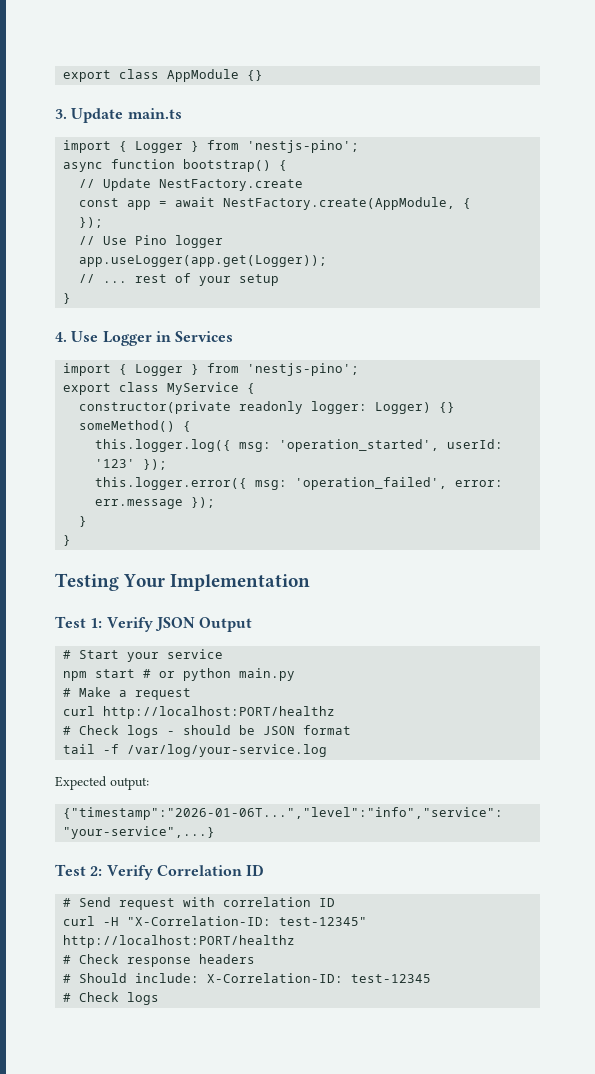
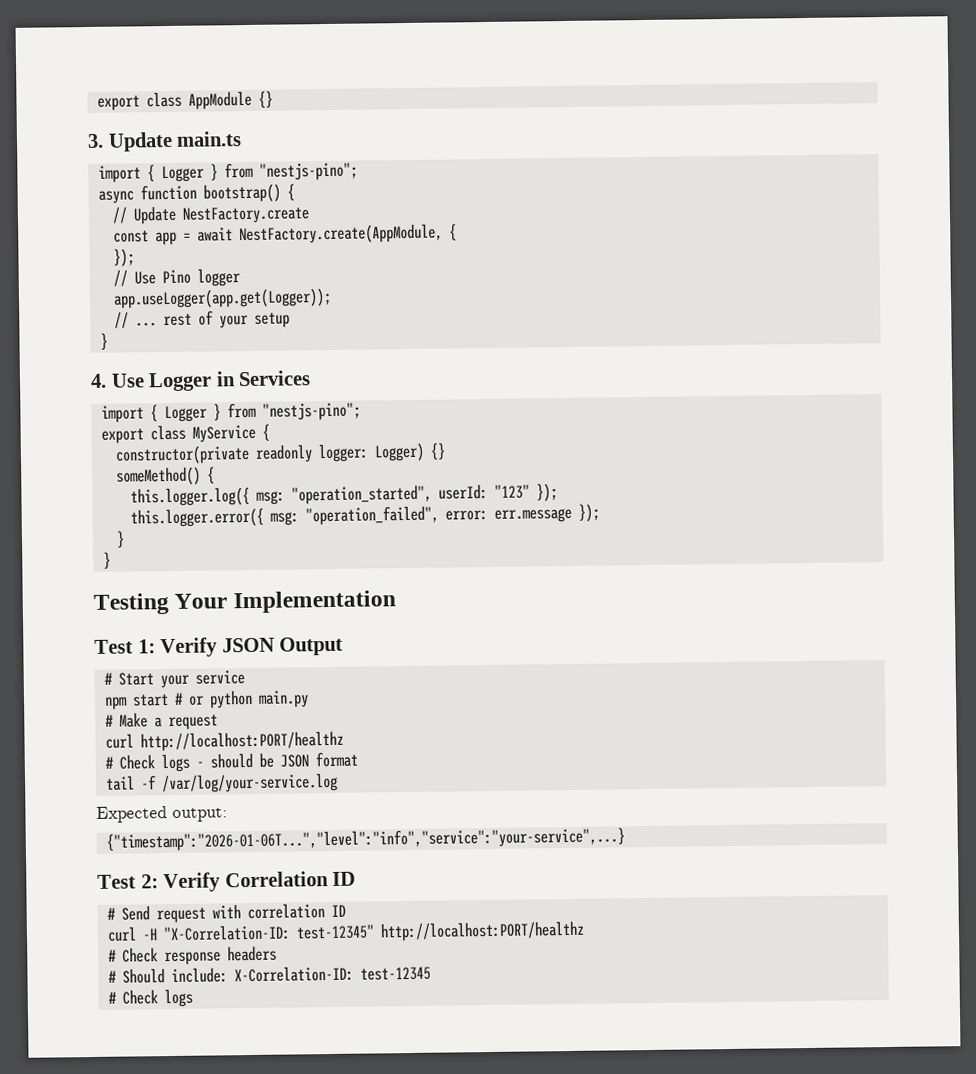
[247,140,360,153] 'nestjs-pino'; -> [258,162,358,181] "nestjs-pino";
[247,363,360,376] 'nestjs-pino'; -> [261,402,361,421] "nestjs-pino";
[279,439,504,452] [95,459,136,468] 'operation_started', userId: '123' -> [290,484,530,505] "operation_started", userId: "123"
[295,477,448,490] 'operation_failed', -> [304,505,439,526] "operation_failed",

